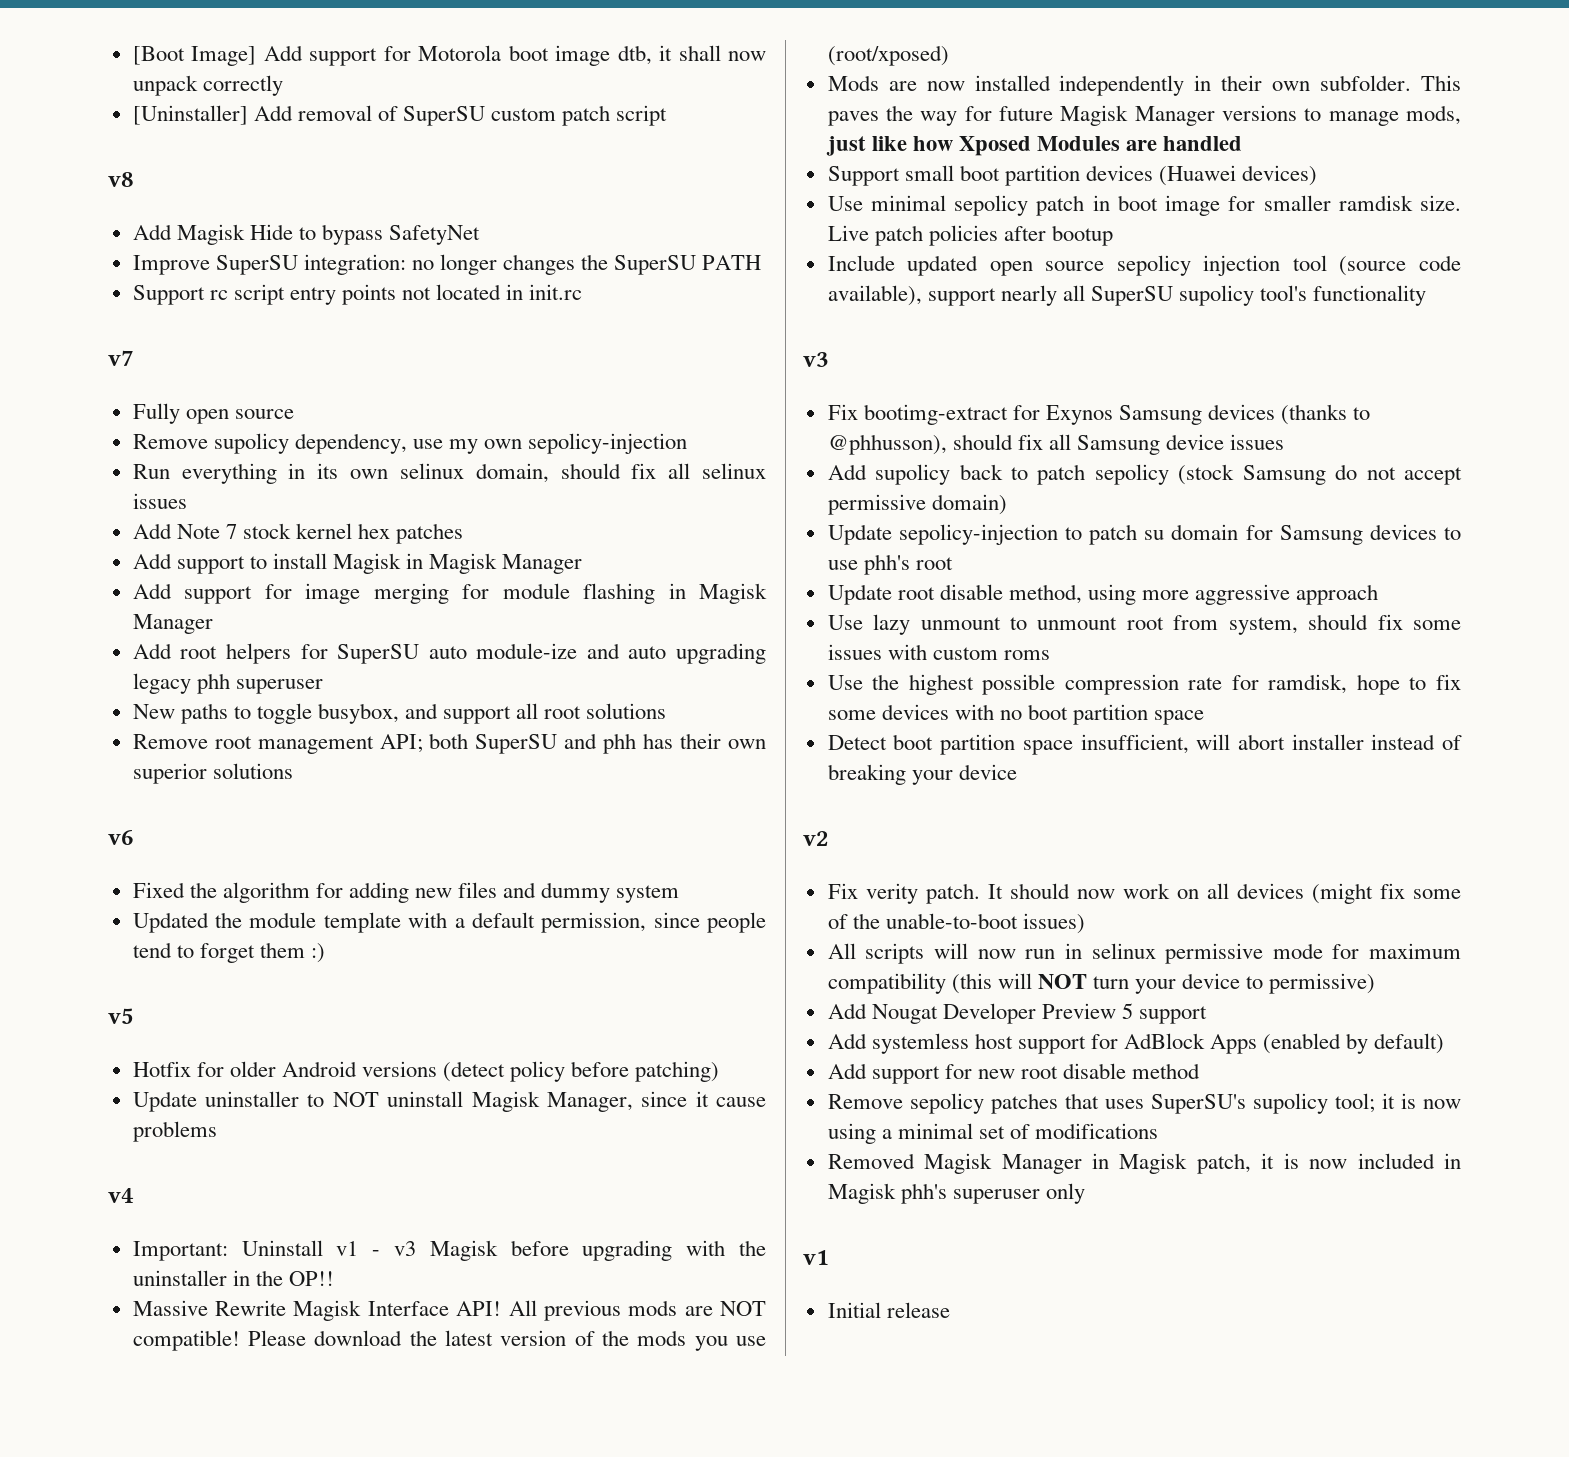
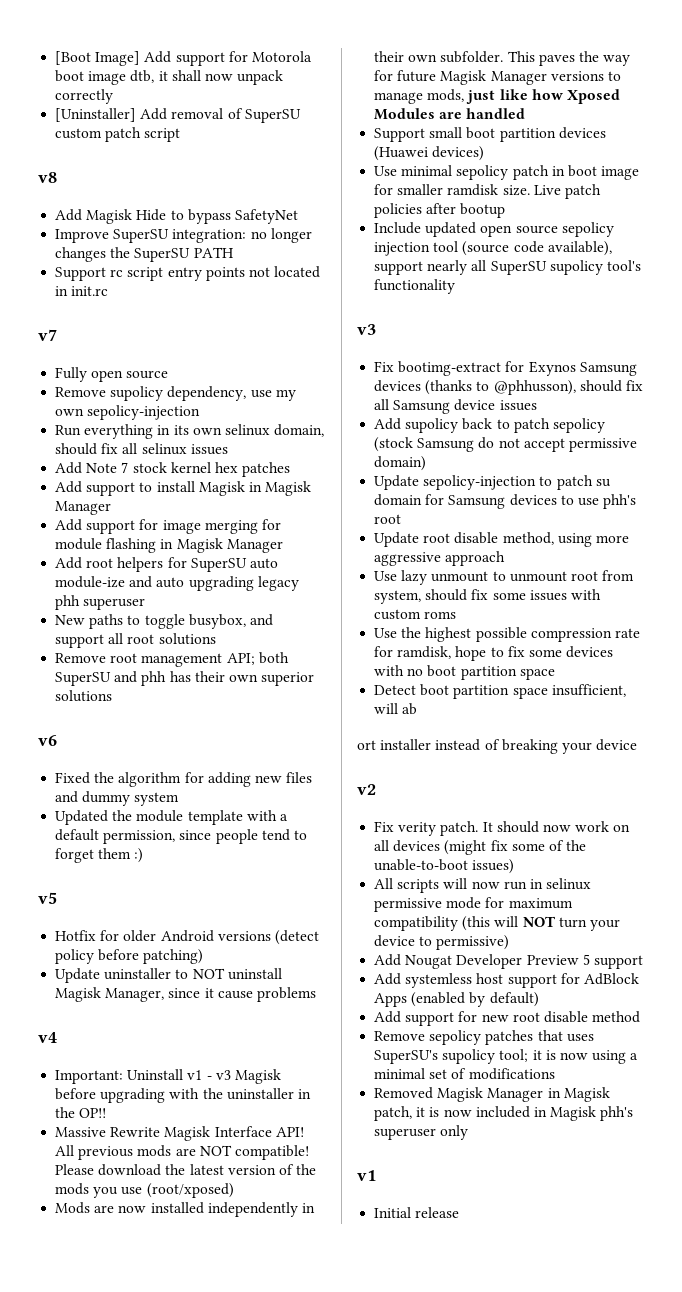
[1237,734,1285,750] abort -> [402,703,418,715] [357,740,376,750] ab // ort

